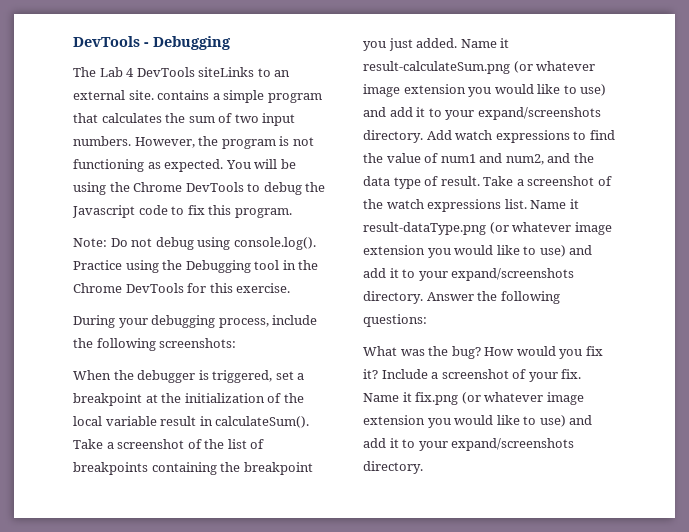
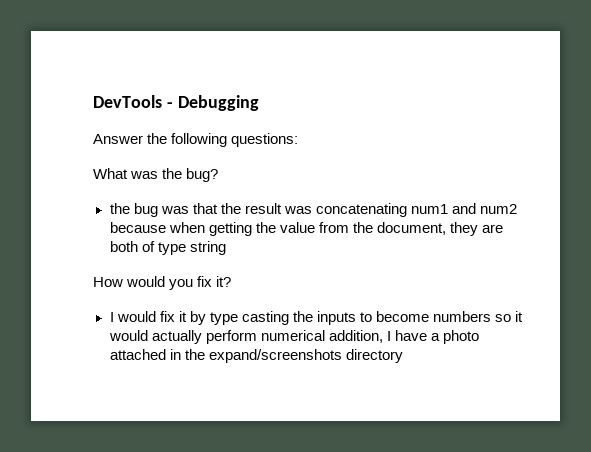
[73,67,291,77] [73,90,322,103] [73,113,296,126] [73,136,314,149] [73,159,296,172] [73,182,326,195] [72,205,292,218] [73,237,316,250] [73,260,319,273] [73,283,291,293] [73,315,318,328] [73,338,237,351] [73,370,305,383] [73,393,304,406] [73,416,310,428] [73,439,265,449] [73,462,313,475] [363,38,510,51] [363,61,596,74] [363,84,607,97] [363,107,601,120] [363,130,615,143] [363,153,594,165] [363,176,612,189] [363,199,579,212] [363,222,612,235] [363,245,593,258] [363,268,575,281] [363,291,423,304] The Lab 4 DevTools siteLinks to an external site. contains a simple program that calculates the sum of two input numbers. However, the program is not functioning as expected. You will be using the Chrome DevTools to debug the Javascript code to fix this program. // Note: Do not debug using console.log(). Practice using the Debugging tool in the Chrome DevTools for this exercise. // During your debugging process, include the following screenshots: // When the debugger is triggered, set a breakpoint at the initialization of the local variable result in calculateSum(). Take a screenshot of the list of breakpoints containing the breakpoint you just added. Name it result-calculateSum.png (or whatever image extension you would like to use) and add it to your expand/screenshots directory. Add watch expressions to find the value of num1 and num2, and the data type of result. Take a screenshot of the watch expressions list. Name it result-dataType.png (or whatever image extension you would like to use) and add it to your expand/screenshots directory. -> (259, 103) none
(481, 352) none -> [109,203,517,217] [109,222,503,236] [109,241,226,255] // the bug was that the result was concatenating num1 and num2 because when getting the value from the document, they are both of type string //
[381,369,582,382] [363,392,584,405] [363,415,593,428] [363,438,575,451] [363,461,423,474] Include a screenshot of your fix. Name it fix.png (or whatever image extension you would like to use) and add it to your expand/screenshots directory. -> [109,311,524,325] [108,330,479,344] [109,349,403,363] // I would fix it by type casting the inputs to become numbers so it would actually perform numerical addition, I have a photo attached in the expand/screenshots directory

